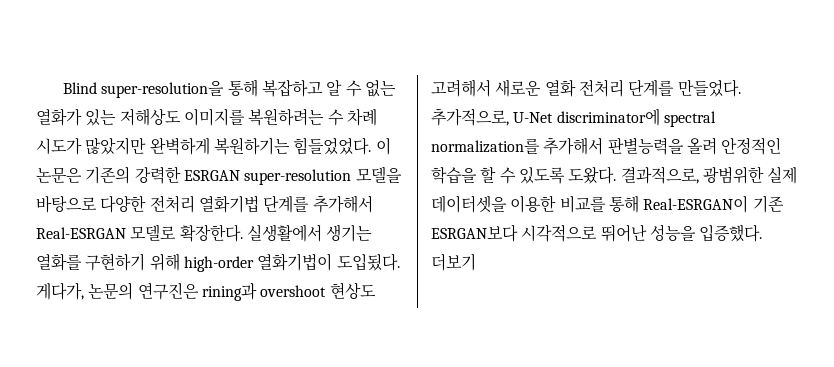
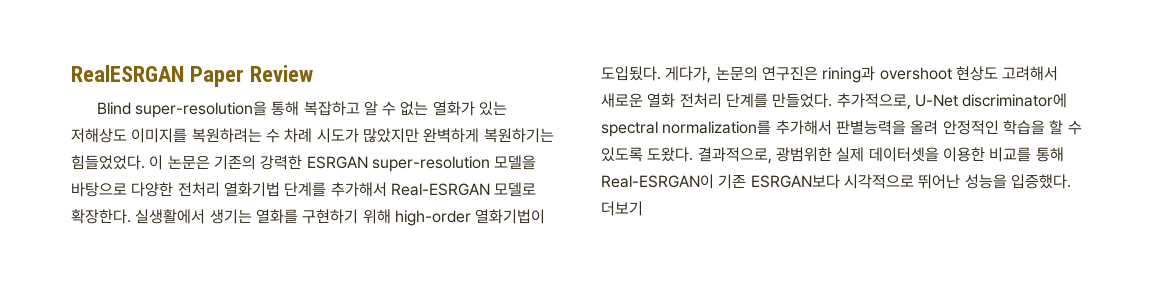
(63, 88) none -> [71,65,314,87] RealESRGAN Paper Review //

